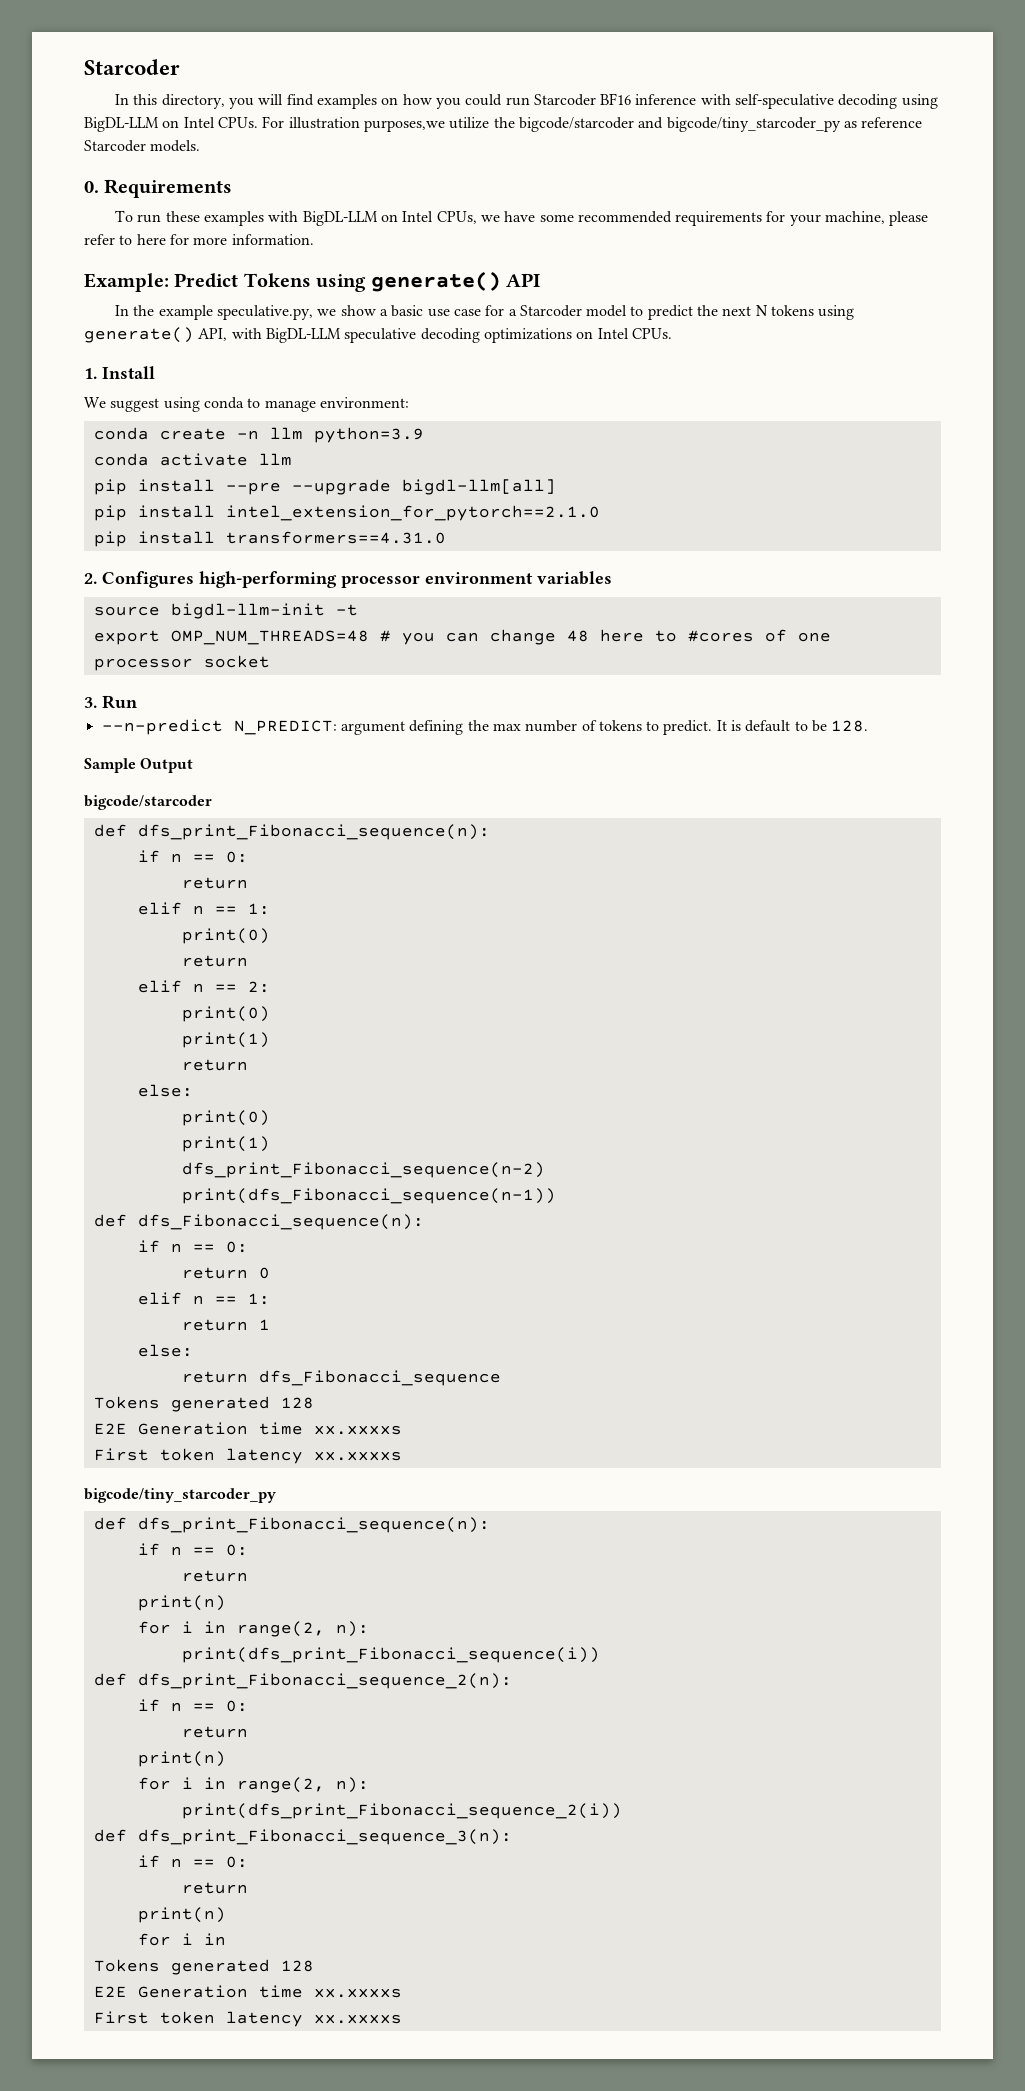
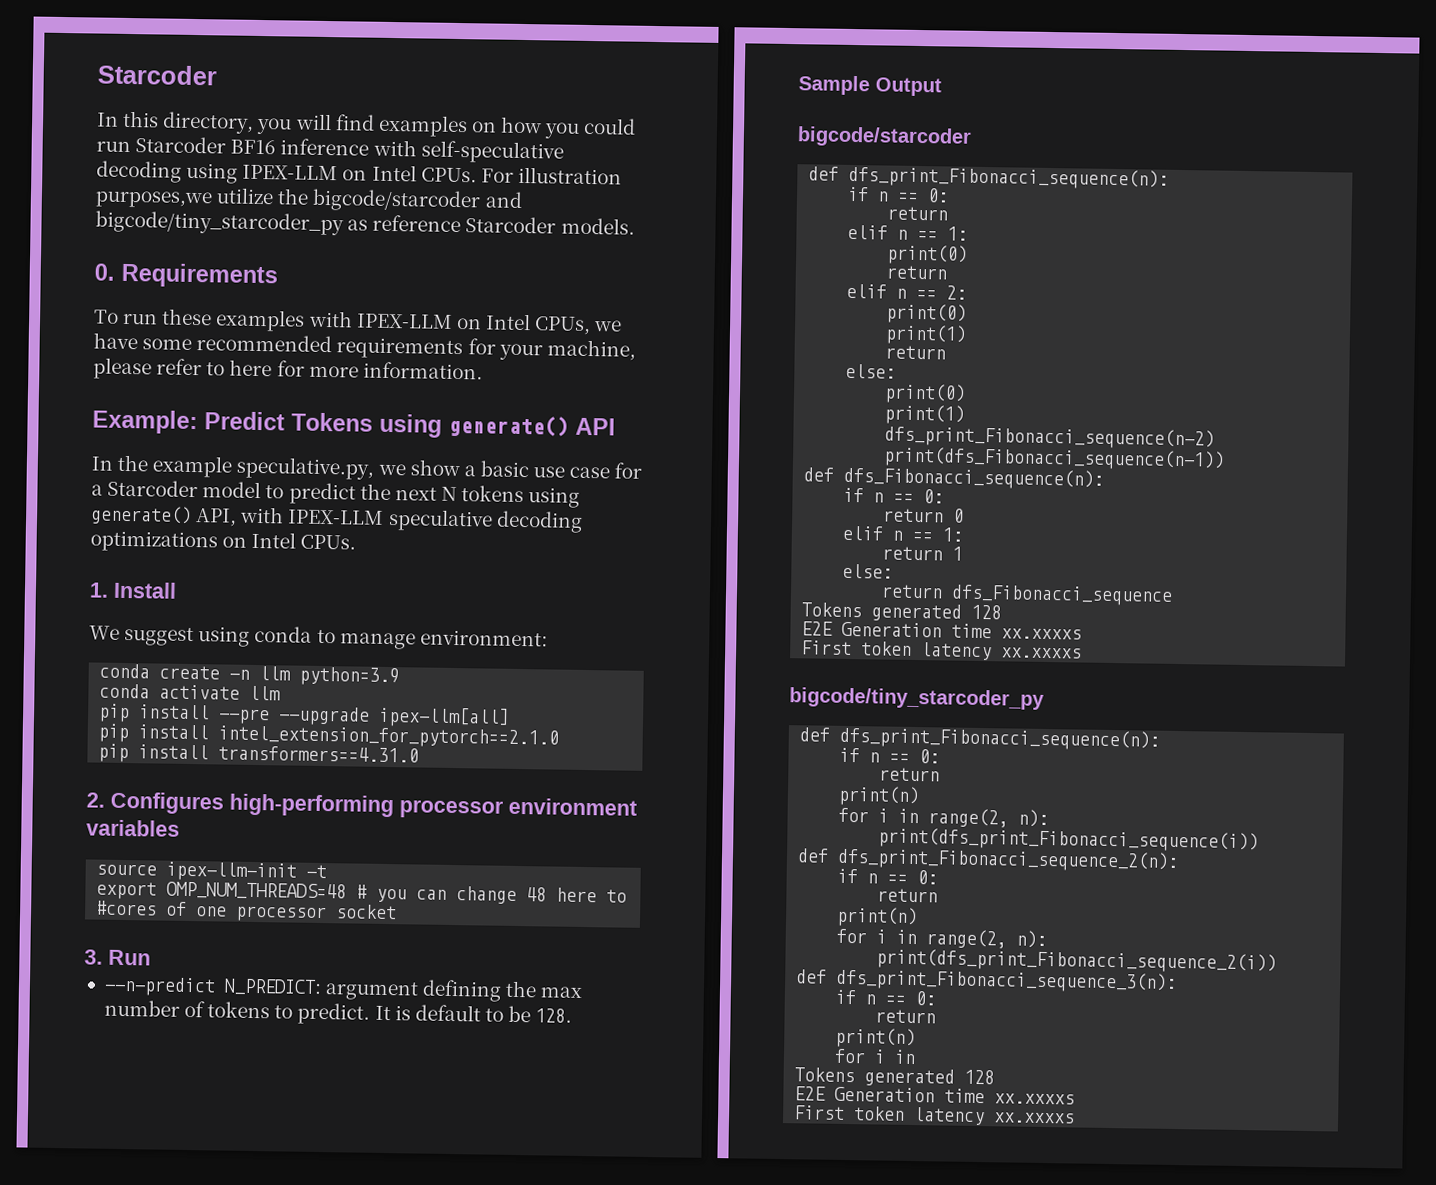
[84,117,159,132] BigDL-LLM -> [242,164,339,181] IPEX-LLM
[302,211,378,226] BigDL-LLM -> [355,313,453,329] IPEX-LLM
[265,328,341,343] BigDL-LLM -> [287,509,385,525] IPEX-LLM
[401,479,556,495] bigdl-llm[all] -> [378,706,511,728] ipex-llm[all]
[170,603,325,619] bigdl-llm-init -> [166,861,298,882] ipex-llm-init

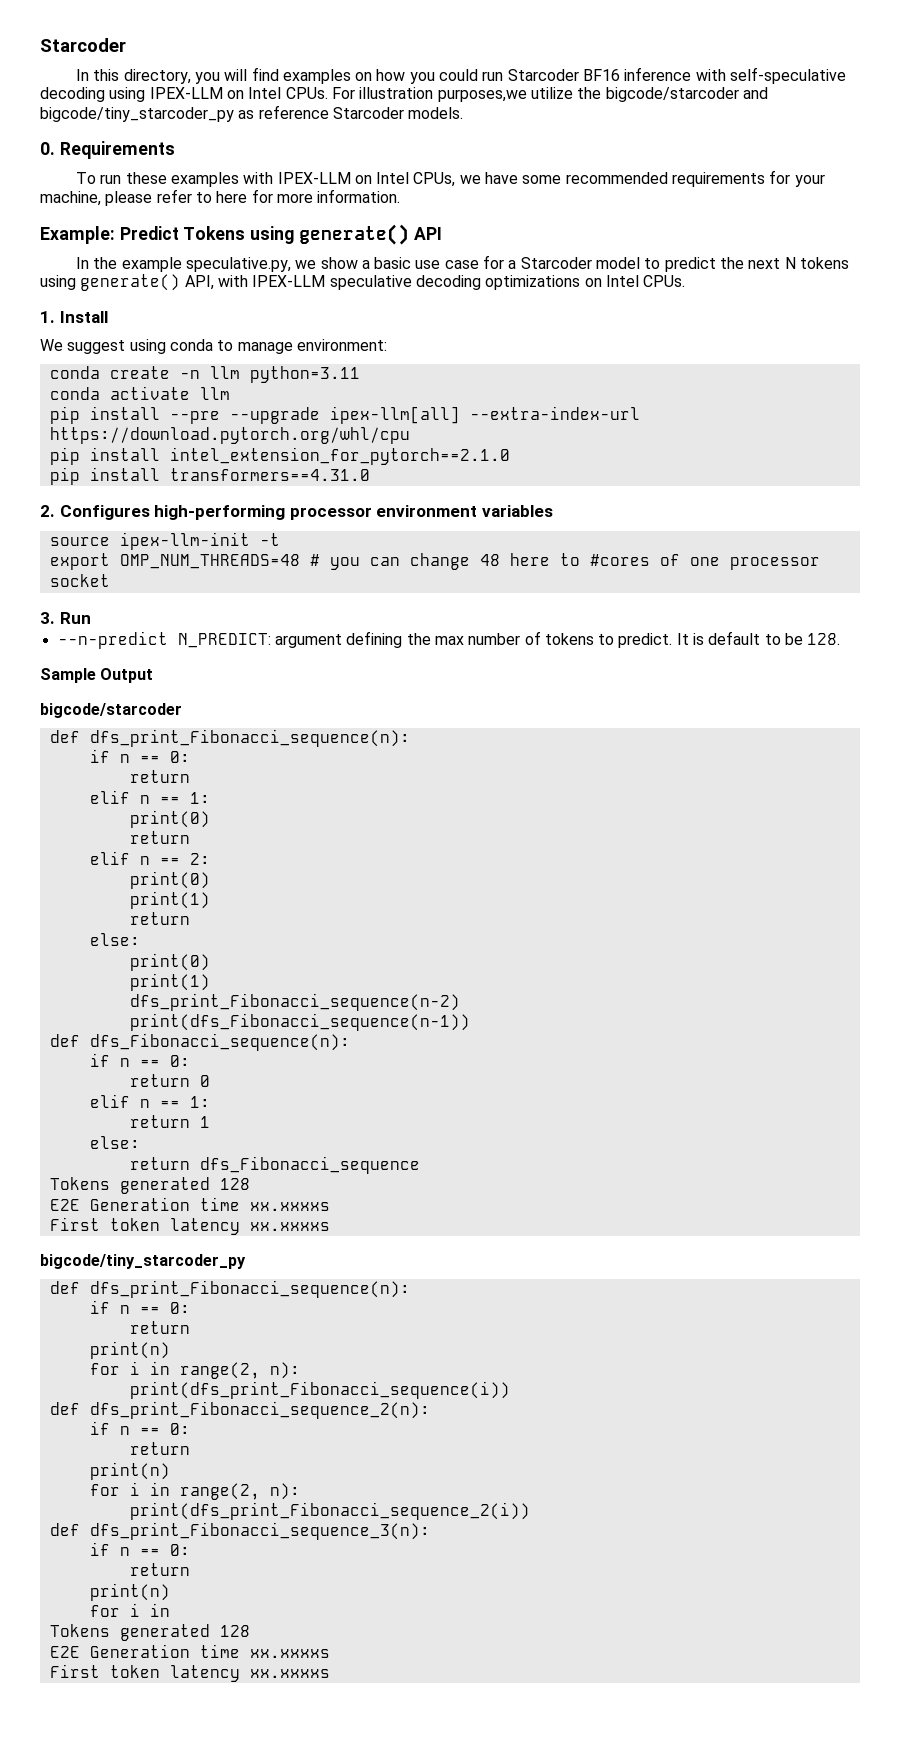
[299,666,401,687] python=3.9 -> [249,366,360,383] python=3.11
(511, 717) none -> [469,406,640,420] [49,427,410,444] --extra-index-url https://download.pytorch.org/whl/cpu

